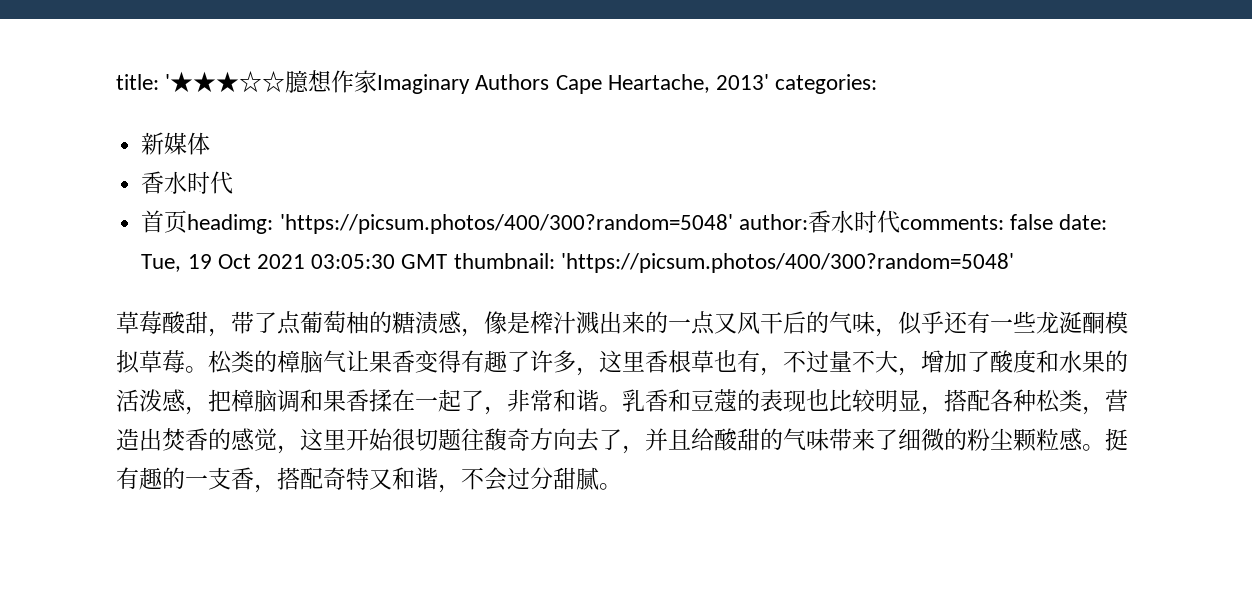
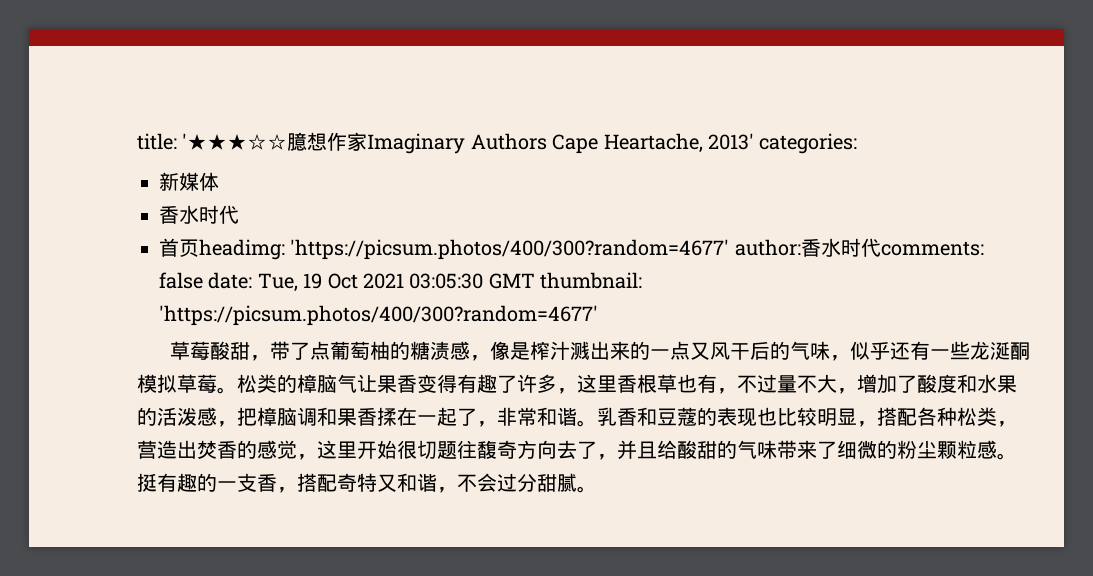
[279,214,733,234] 'https://picsum.photos/400/300?random=5048' -> [290,239,730,260] 'https://picsum.photos/400/300?random=4677'
[560,253,1014,273] 'https://picsum.photos/400/300?random=5048' -> [159,305,598,326] 'https://picsum.photos/400/300?random=4677'

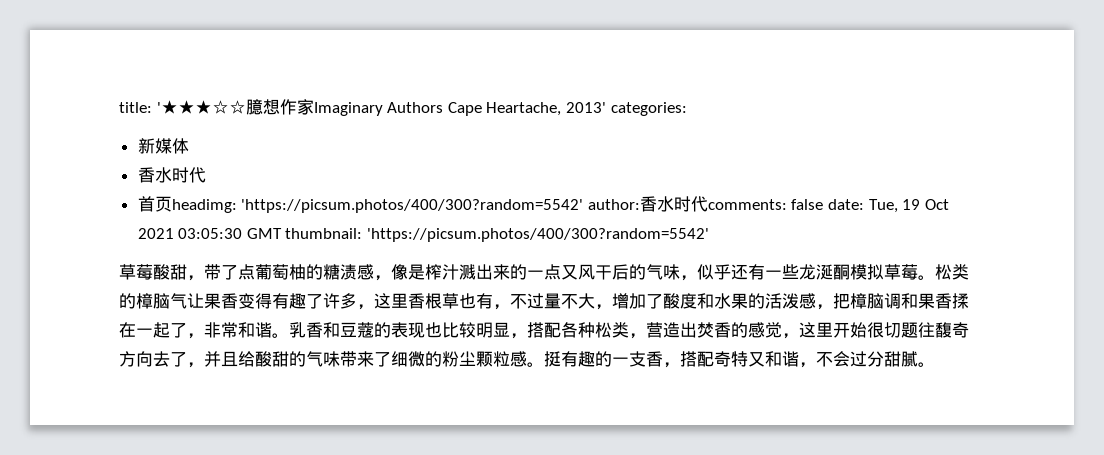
[290,239,730,260] 'https://picsum.photos/400/300?random=4677' -> [241,199,584,213] 'https://picsum.photos/400/300?random=5542'
[159,305,598,326] 'https://picsum.photos/400/300?random=4677' -> [367,228,710,242] 'https://picsum.photos/400/300?random=5542'

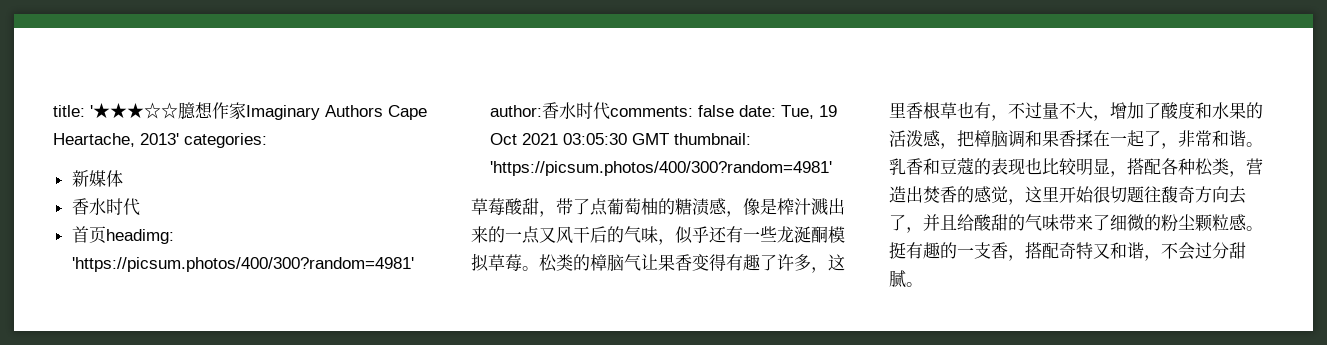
[241,199,584,213] 'https://picsum.photos/400/300?random=5542' -> [71,257,414,272] 'https://picsum.photos/400/300?random=4981'
[367,228,710,242] 'https://picsum.photos/400/300?random=5542' -> [489,161,832,176] 'https://picsum.photos/400/300?random=4981'

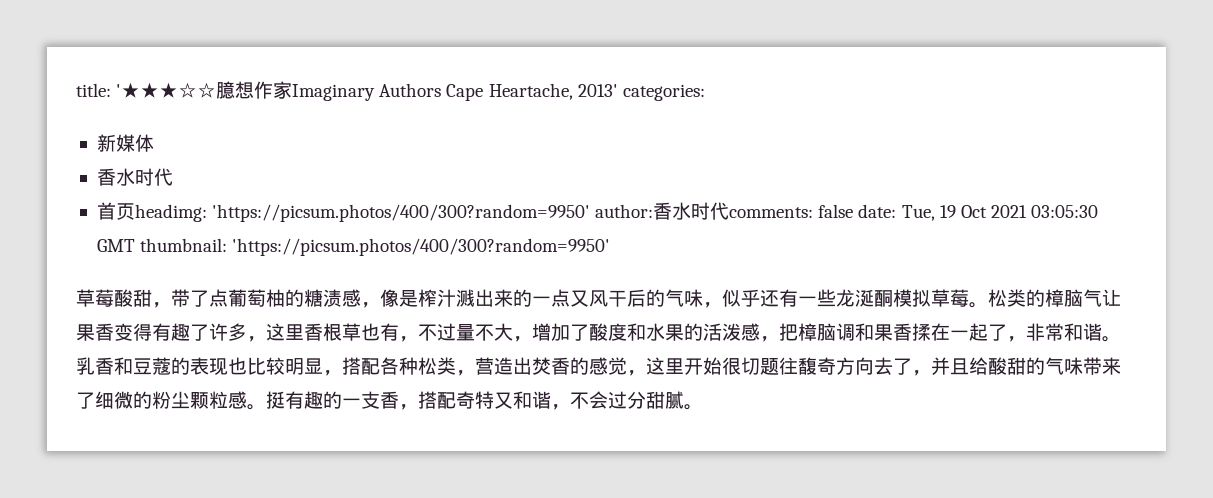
[71,257,414,272] 'https://picsum.photos/400/300?random=4981' -> [212,204,591,222] 'https://picsum.photos/400/300?random=9950'
[489,161,832,176] 'https://picsum.photos/400/300?random=4981' -> [232,238,611,256] 'https://picsum.photos/400/300?random=9950'

